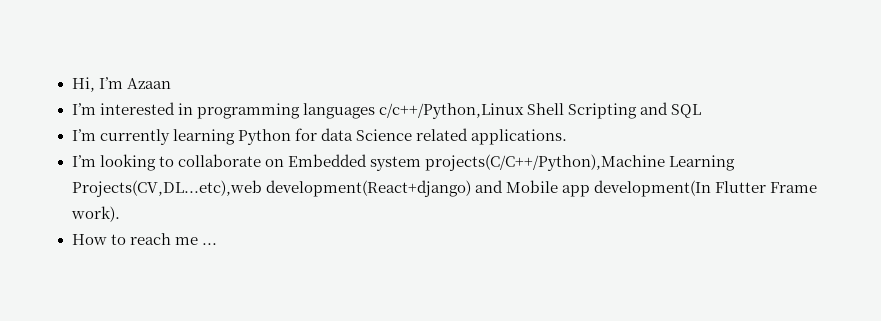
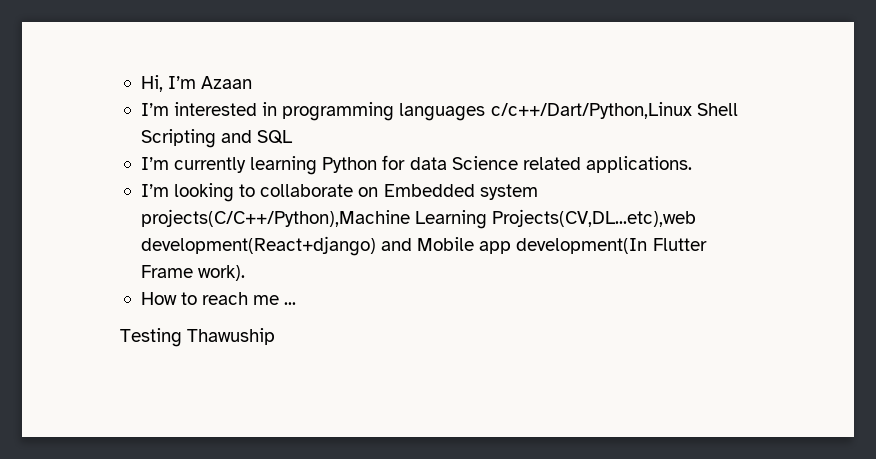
[378,103,524,119] c/c++/Python,Linux -> [490,102,692,119] c/c++/Dart/Python,Linux
(217, 244) none -> [120,328,276,347] // Testing Thawuship

